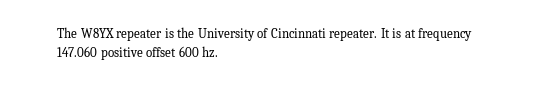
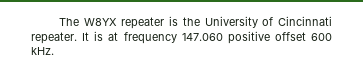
[202,46,219,58] hz. -> [31,47,54,55] kHz.

